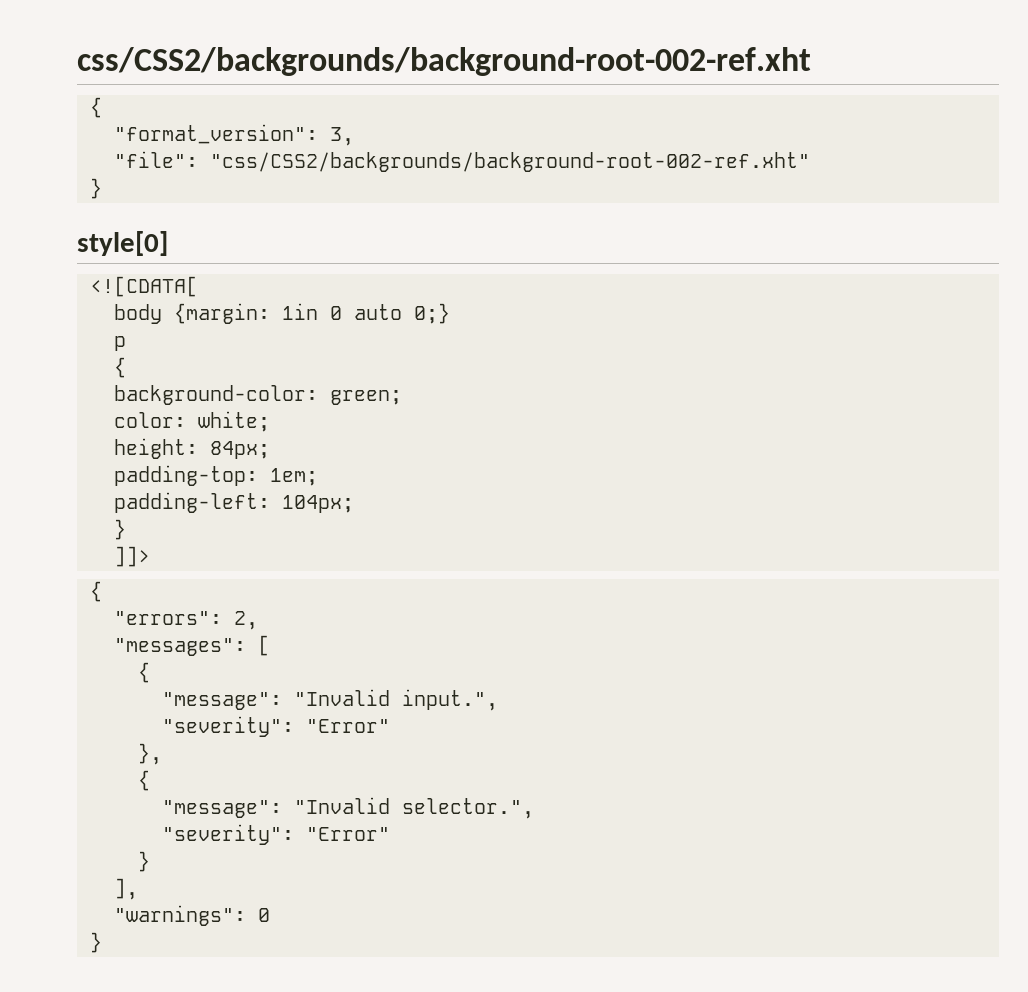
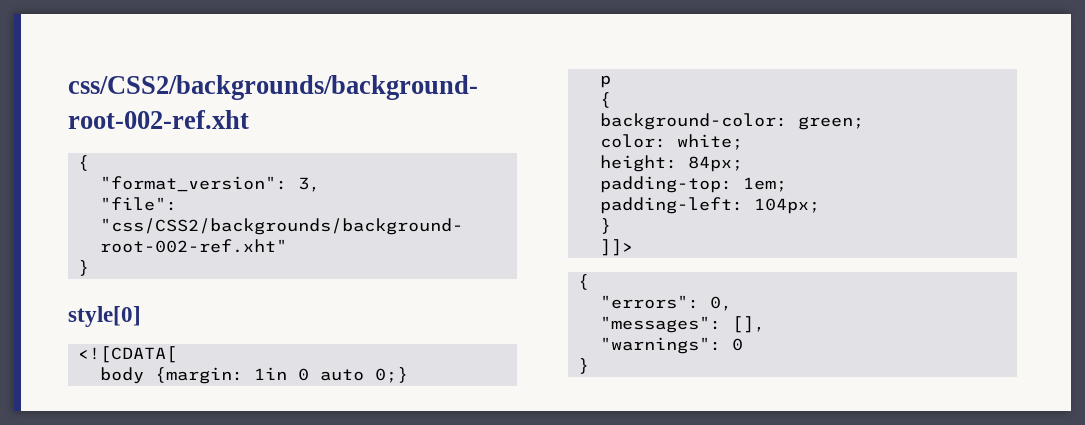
[233,611,258,630] 2, -> [710,296,733,311] 0,
[257,635,270,656] [137,662,150,683] [161,689,498,711] [161,716,390,737] [137,743,162,765] [137,770,150,791] [161,797,534,819] [161,824,390,845] [137,851,150,872] [113,878,138,900] [ // { // "message": "Invalid input.", // "severity": "Error" // }, // { // "message": "Invalid selector.", // "severity": "Error" // } // ], -> [732,316,766,333] [],

